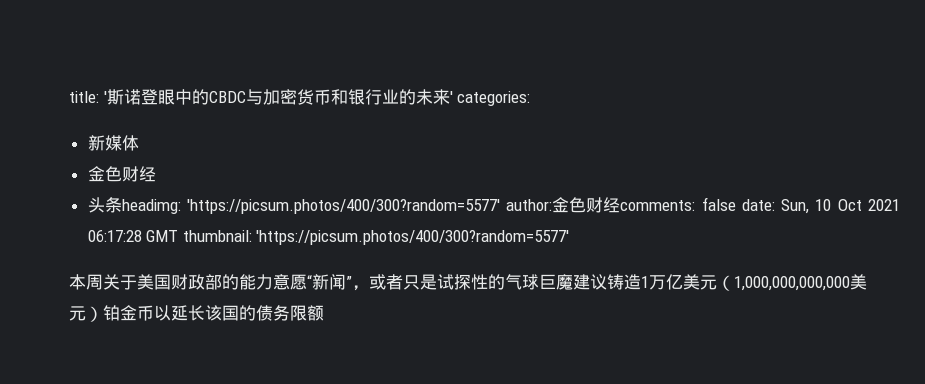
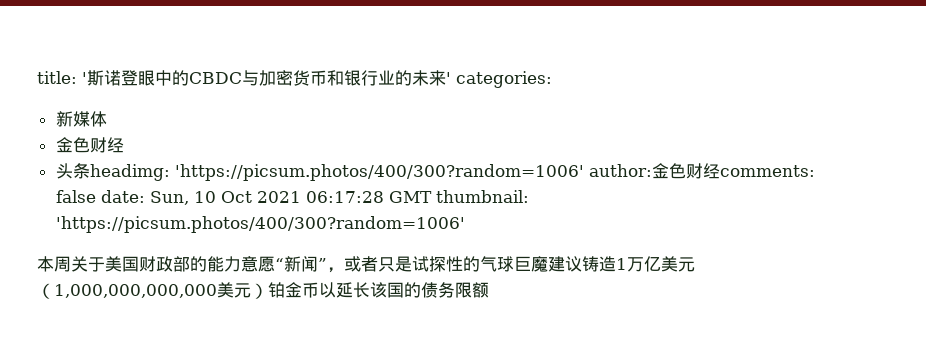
[186,199,500,214] 'https://picsum.photos/400/300?random=5577' -> [174,164,584,181] 'https://picsum.photos/400/300?random=1006'
[256,230,570,245] 'https://picsum.photos/400/300?random=5577' -> [55,216,465,233] 'https://picsum.photos/400/300?random=1006'

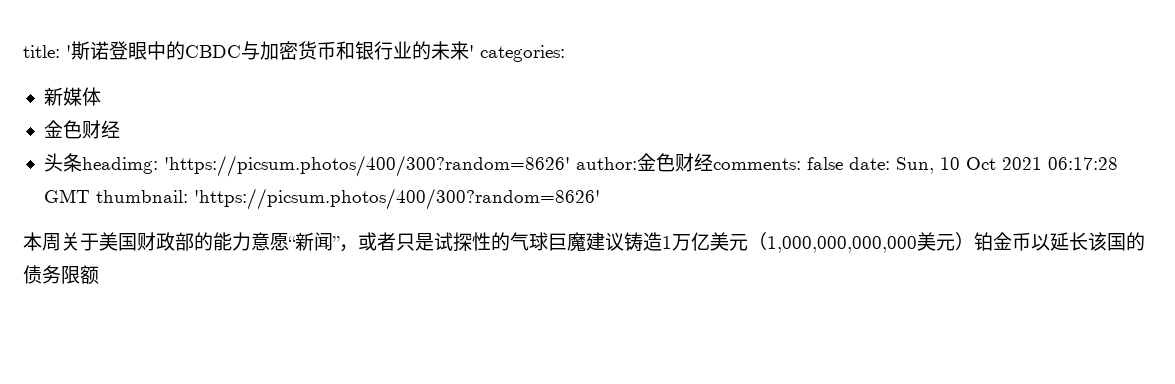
[174,164,584,181] 'https://picsum.photos/400/300?random=1006' -> [163,155,570,177] 'https://picsum.photos/400/300?random=8626'
[55,216,465,233] 'https://picsum.photos/400/300?random=1006' -> [193,188,600,210] 'https://picsum.photos/400/300?random=8626'

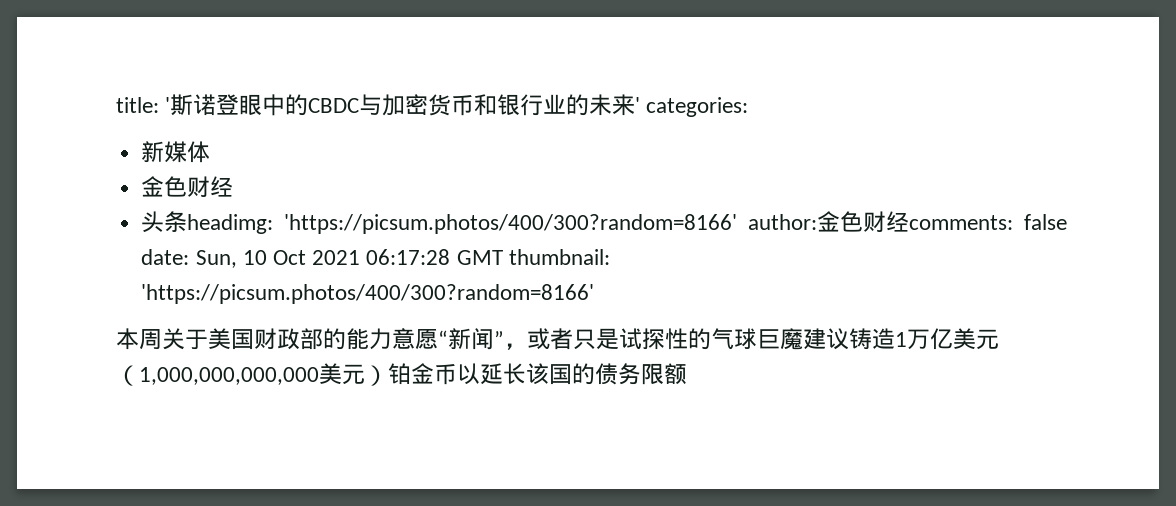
[163,155,570,177] 'https://picsum.photos/400/300?random=8626' -> [284,214,738,234] 'https://picsum.photos/400/300?random=8166'
[193,188,600,210] 'https://picsum.photos/400/300?random=8626' -> [141,284,595,304] 'https://picsum.photos/400/300?random=8166'

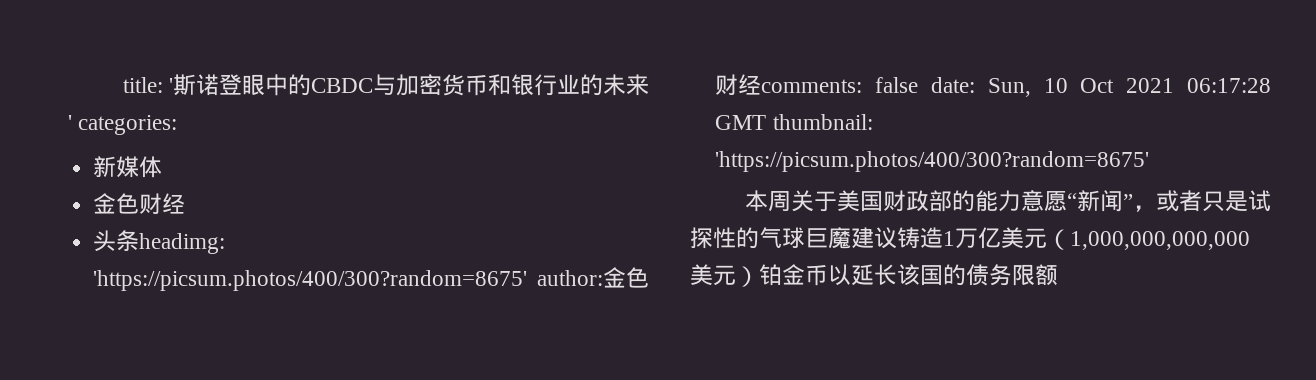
[284,214,738,234] 'https://picsum.photos/400/300?random=8166' -> [93,270,528,291] 'https://picsum.photos/400/300?random=8675'
[141,284,595,304] 'https://picsum.photos/400/300?random=8166' -> [715,151,1150,172] 'https://picsum.photos/400/300?random=8675'

